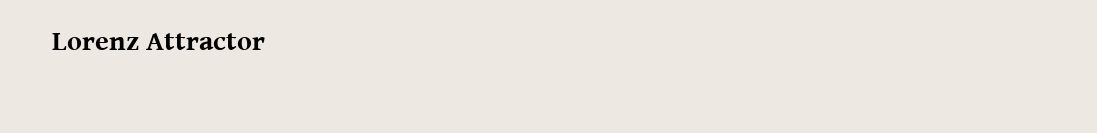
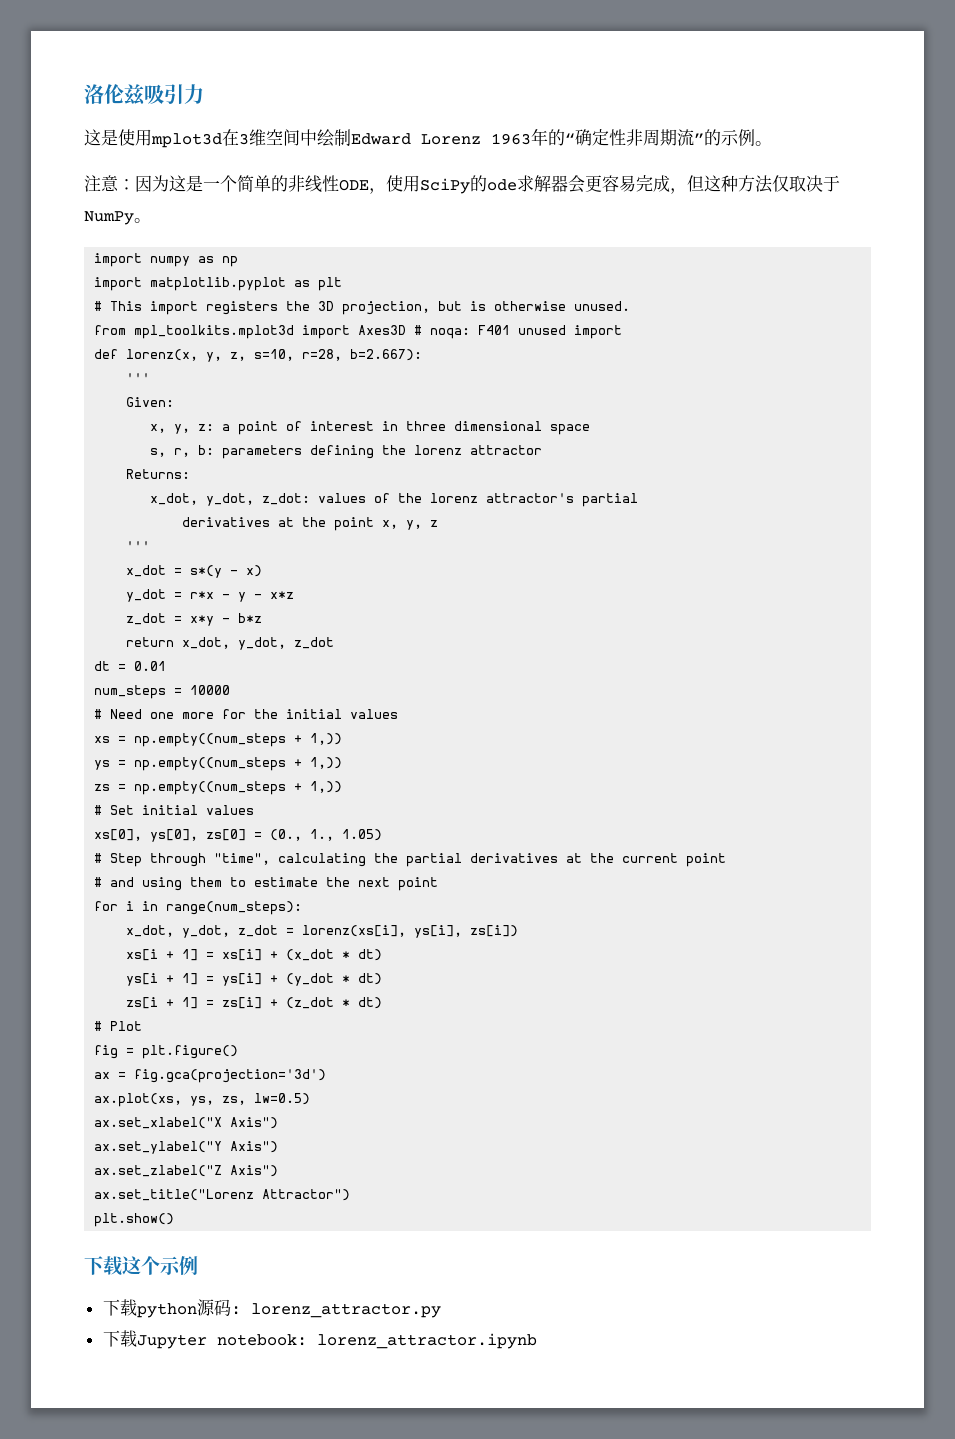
[52,33,266,50] Lorenz Attractor -> [84,84,204,106] [84,128,772,148] [84,175,840,194] [84,211,151,225] [94,253,239,267] [94,277,343,291] [94,301,631,315] [94,325,623,339] [94,349,423,362] [126,373,151,383] [126,397,175,407] [150,421,591,435] [150,445,543,459] [126,469,191,479] [150,493,639,507] [182,517,439,531] [126,541,151,551] [126,565,263,578] [126,589,295,602] [126,613,263,626] [126,637,335,650] [94,661,167,671] [94,685,231,699] [94,709,399,719] [94,733,343,747] [94,757,343,771] [94,781,343,795] [94,805,255,815] [94,829,383,842] [94,853,727,867] [94,877,439,891] [94,901,303,915] [126,925,519,938] [126,949,383,961] [126,973,383,986] [126,997,383,1009] [94,1021,143,1031] [94,1045,239,1059] [94,1069,327,1083] [94,1093,311,1107] [94,1117,279,1129] [94,1141,279,1154] [94,1165,279,1177] [94,1189,351,1201] [94,1213,175,1227] [84,1256,198,1276] [102,1299,441,1318] [102,1330,537,1349] 洛伦兹吸引力 // 这是使用mplot3d在3维空间中绘制Edward Lorenz 1963年的“确定性非周期流”的示例。 // 注意：因为这是一个简单的非线性ODE，使用SciPy的ode求解器会更容易完成，但这种方法仅取决于NumPy。 // import numpy as np // import matplotlib.pyplot as plt // # This import registers the 3D projection, but is otherwise unused. // from mpl_toolkits.mplot3d import Axes3D # noqa: F401 unused import // def lorenz(x, y, z, s=10, r=28, b=2.667): // ''' // Given: // x, y, z: a point of interest in three dimensional space // s, r, b: parameters defining the lorenz attractor // Returns: // x_dot, y_dot, z_dot: values of the lorenz attractor's partial // derivatives at the point x, y, z // ''' // x_dot = s*(y - x) // y_dot = r*x - y - x*z // z_dot = x*y - b*z // return x_dot, y_dot, z_dot // dt = 0.01 // num_steps = 10000 // # Need one more for the initial values // xs = np.empty((num_steps + 1,)) // ys = np.empty((num_steps + 1,)) // zs = np.empty((num_steps + 1,)) // # Set initial values // xs[0], ys[0], zs[0] = (0., 1., 1.05) // # Step through "time", calculating the partial derivatives at the current point // # and using them to estimate the next point // for i in range(num_steps): // x_dot, y_dot, z_dot = lorenz(xs[i], ys[i], zs[i]) // xs[i + 1] = xs[i] + (x_dot * dt) // ys[i + 1] = ys[i] + (y_dot * dt) // zs[i + 1] = zs[i] + (z_dot * dt) // # Plot // fig = plt.figure() // ax = fig.gca(projection='3d') // ax.plot(xs, ys, zs, lw=0.5) // ax.set_xlabel("X Axis") // ax.set_ylabel("Y Axis") // ax.set_zlabel("Z Axis") // ax.set_title("Lorenz Attractor") // plt.show() // 下载这个示例 // 下载python源码: lorenz_attractor.py // 下载Jupyter notebook: lorenz_attractor.ipynb

